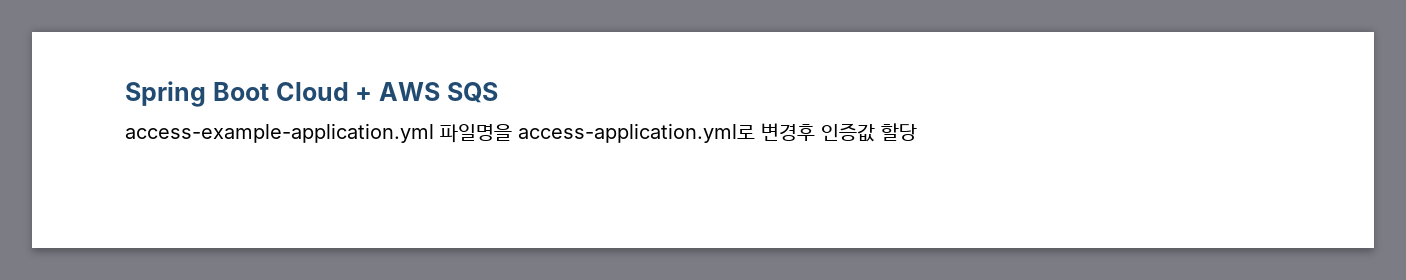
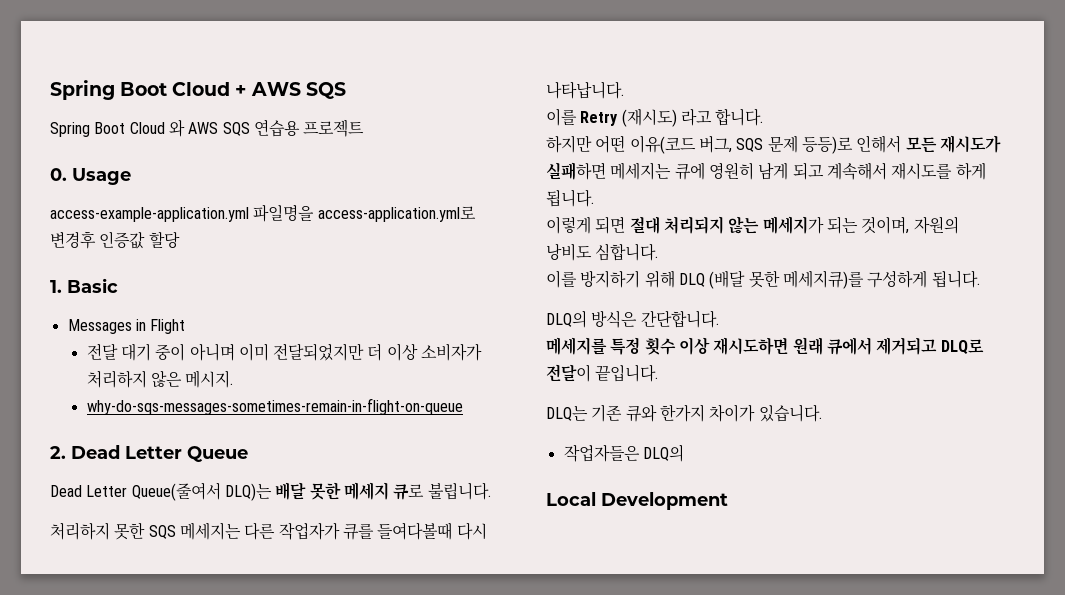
(498, 92) none -> [50,119,365,137] [50,168,131,185] // Spring Boot Cloud 와 AWS SQS 연습용 프로젝트 // 0. Usage
(917, 132) none -> [50,278,118,293] [67,319,186,334] [86,343,483,361] [86,370,234,388] [86,398,463,415] [50,445,248,462] [50,482,491,501] [50,522,487,540] [546,81,624,99] [546,108,764,127] [546,135,1001,154] [546,162,986,180] [546,189,594,207] [546,216,959,234] [546,243,659,261] [546,270,980,289] [546,310,719,328] [546,337,984,355] [546,364,659,382] [546,404,822,422] [563,444,684,462] [546,492,728,510] // 1. Basic // Messages in Flight // 전달 대기 중이 아니며 이미 전달되었지만 더 이상 소비자가 처리하지 않은 메시지. // why-do-sqs-messages-sometimes-remain-in-flight-on-queue // 2. Dead Letter Queue // Dead Letter Queue(줄여서 DLQ)는 배달 못한 메세지 큐로 불립니다. // 처리하지 못한 SQS 메세지는 다른 작업자가 큐를 들여다볼때 다시 나타납니다. // 이를 Retry (재시도) 라고 합니다. // 하지만 어떤 이유(코드 버그, SQS 문제 등등)로 인해서 모든 재시도가 실패하면 메세지는 큐에 영원히 남게 되고 계속해서 재시도를 하게 됩니다. // 이렇게 되면 절대 처리되지 않는 메세지가 되는 것이며, 자원의 낭비도 심합니다. // 이를 방지하기 위해 DLQ (배달 못한 메세지큐)를 구성하게 됩니다. // DLQ의 방식은 간단합니다. // 메세지를 특정 횟수 이상 재시도하면 원래 큐에서 제거되고 DLQ로 전달이 끝입니다. // DLQ는 기존 큐와 한가지 차이가 있습니다. // 작업자들은 DLQ의 // Local Development

